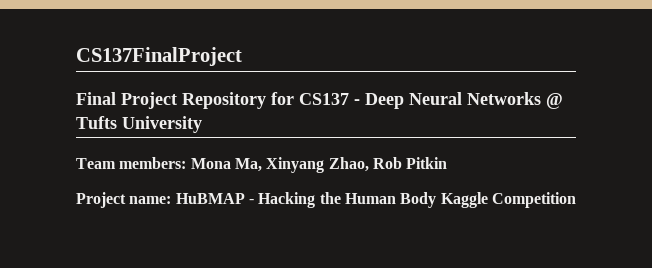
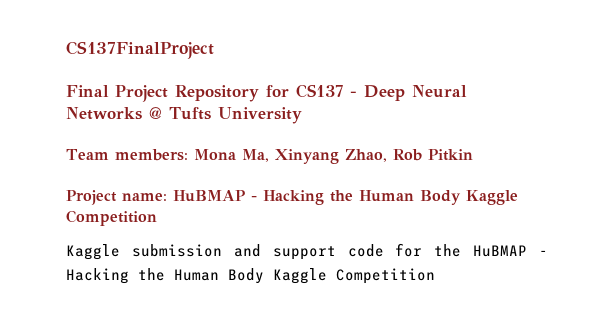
(576, 200) none -> [66,243,548,260] [66,268,435,284] // Kaggle submission and support code for the HuBMAP - Hacking the Human Body Kaggle Competition

